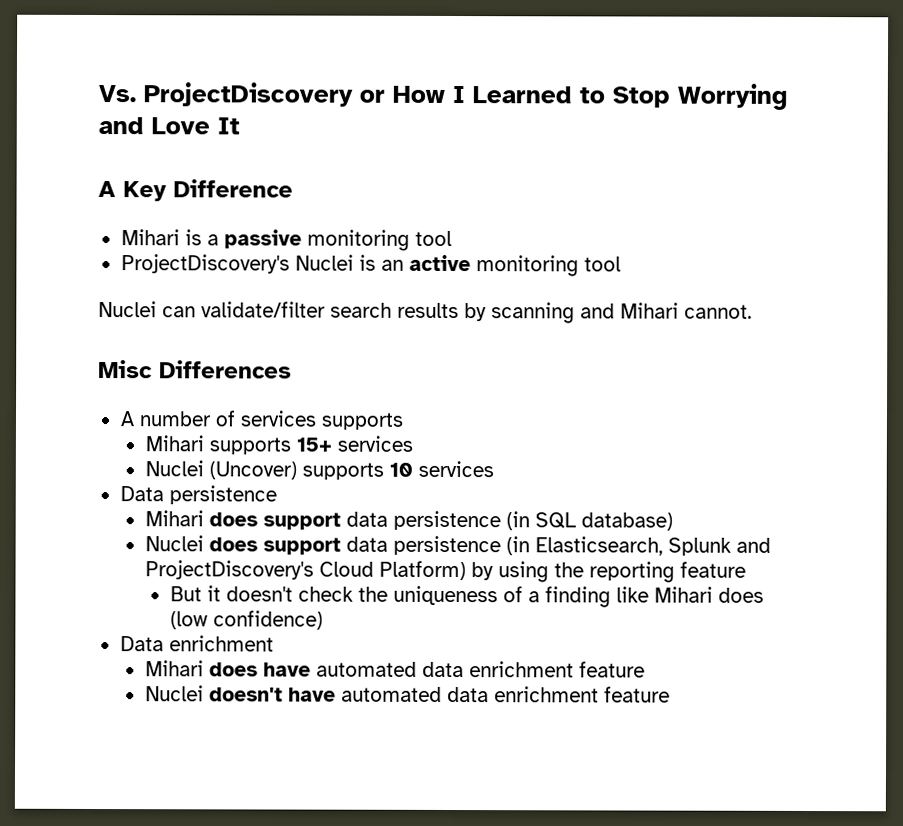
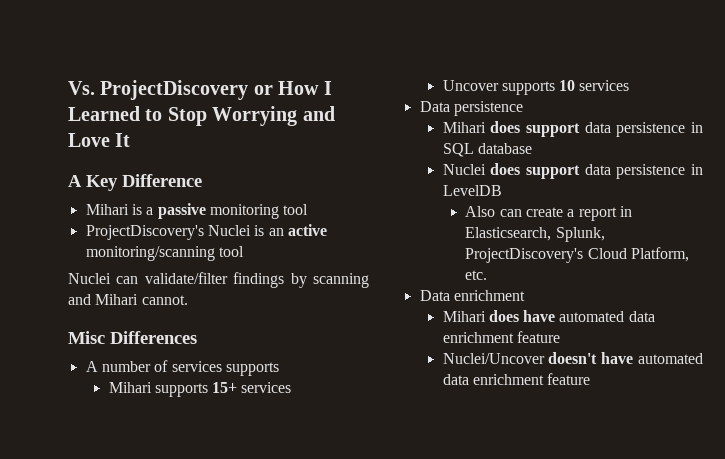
[475,255,579,277] monitoring -> [85,246,215,261] monitoring/scanning
[330,302,459,319] search results -> [233,272,285,288] findings
[144,460,297,480] Nuclei (Uncover) -> [442,80,499,91] Uncover
[505,511,673,531] (in SQL database) -> [691,122,703,133] [442,143,532,157] in SQL database
[505,536,771,556] [144,560,746,583] [169,585,764,608] [169,610,323,630] (in Elasticsearch, Splunk and ProjectDiscovery's Cloud Platform) by using the reporting feature // But it doesn't check the uniqueness of a finding like Mihari does (low confidence) -> [691,164,703,175] [442,185,502,196] [465,206,633,221] [465,227,605,242] [465,247,690,263] [465,270,488,280] in LevelDB // Also can create a report in Elasticsearch, Splunk, ProjectDiscovery's Cloud Platform, etc.
[144,685,204,702] Nuclei -> [442,353,545,364] Nuclei/Uncover

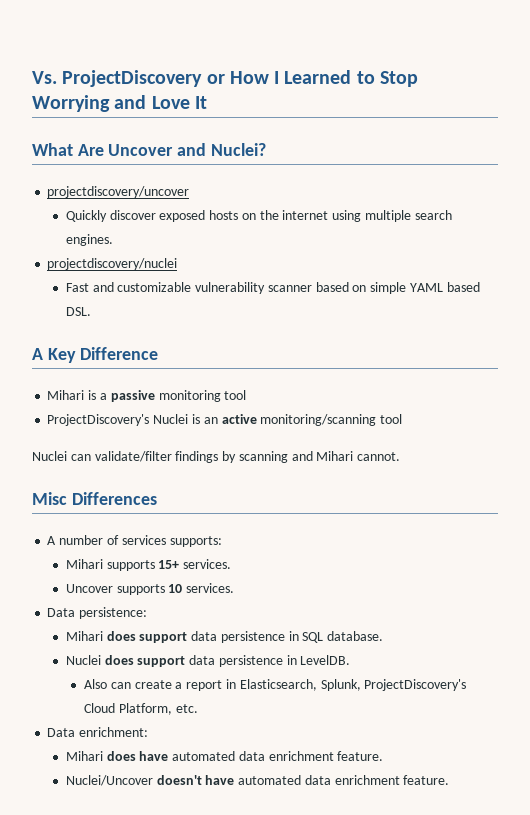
(131, 140) none -> [32,143,266,156] [47,186,190,198] [65,210,452,222] [65,234,113,246] [47,258,178,270] [65,282,480,294] [65,307,91,316] // What Are Uncover and Nuclei? // projectdiscovery/uncover // Quickly discover exposed hosts on the internet using multiple search engines. // projectdiscovery/nuclei // Fast and customizable vulnerability scanner based on simple YAML based DSL.
[225,362,279,376] supports -> [169,536,222,547] supports:
[241,382,292,393] services -> [183,559,232,569] services.
[579,80,630,91] [419,101,523,116] services // Data persistence -> [186,583,235,593] [47,607,148,619] services. // Data persistence:
[477,143,532,154] database -> [327,631,384,641] database.
[442,185,502,196] LevelDB -> [300,655,351,665] LevelDB.
[453,290,525,301] enrichment -> [79,727,149,737] enrichment:
[516,331,560,343] feature -> [337,751,384,761] feature.
[547,373,591,385] feature -> [403,775,450,785] feature.

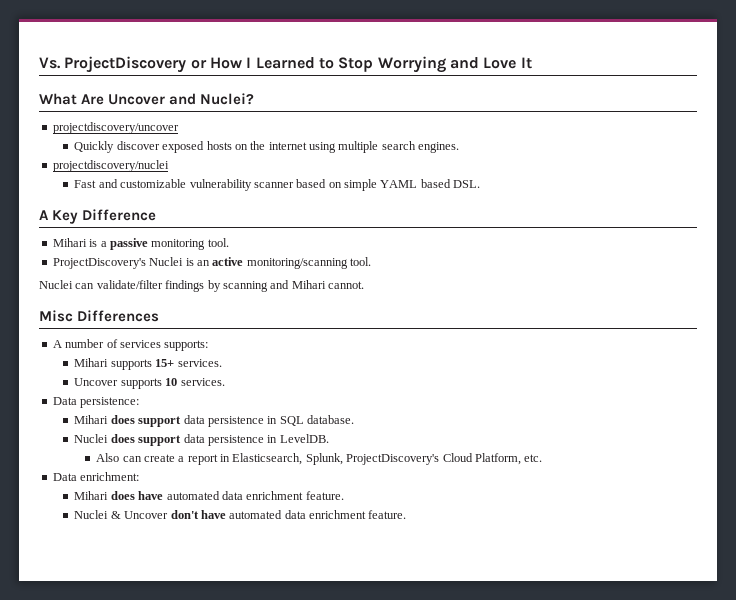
[224,390,247,400] tool -> [207,238,229,247] tool.
[380,414,403,424] tool -> [350,257,371,266] tool.
[65,775,202,786] Nuclei/Uncover doesn't -> [74,510,199,519] Nuclei & Uncover don't

